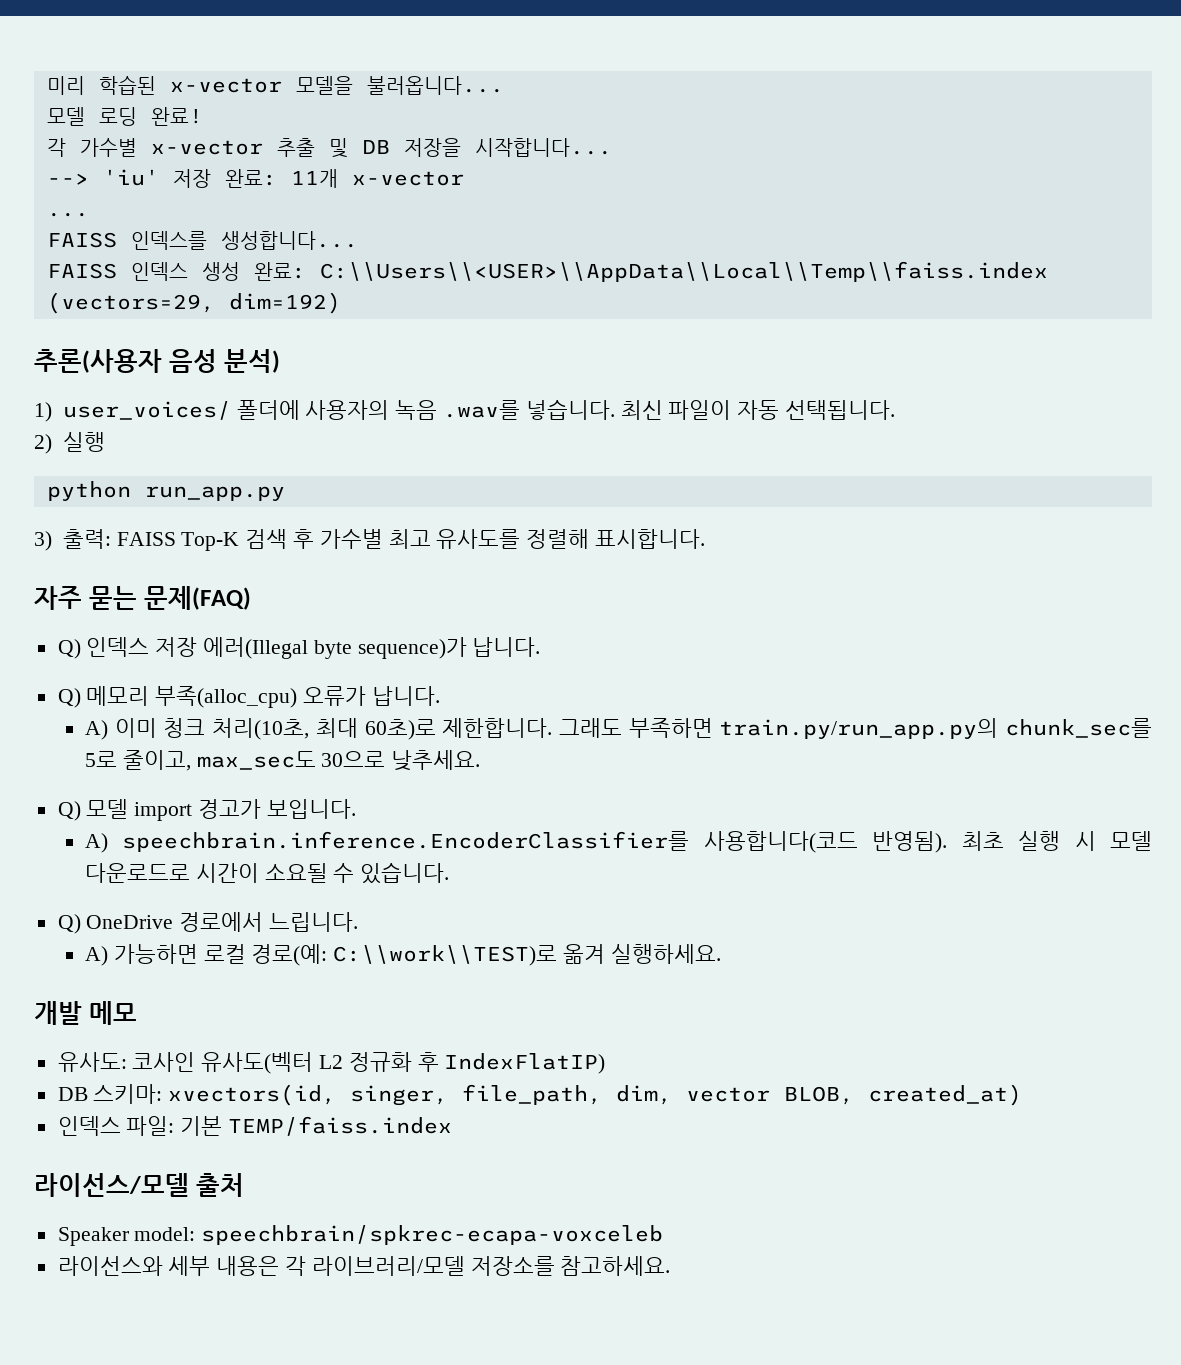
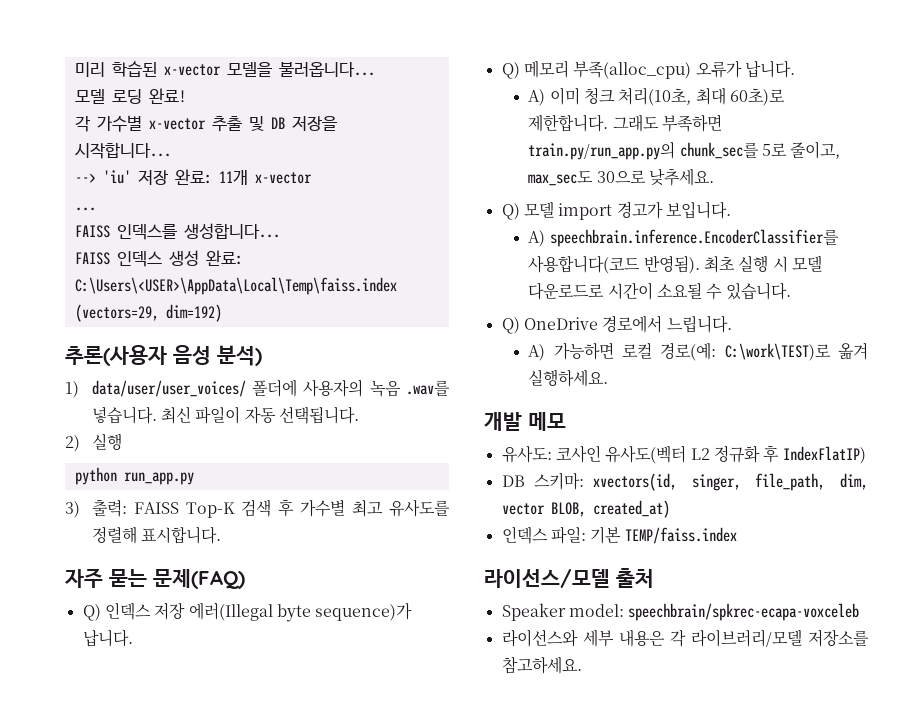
[319,261,1048,282] C:\\Users\\<USER>\\AppData\\Local\\Temp\\faiss.index -> [74,277,397,295] C:\Users\<USER>\AppData\Local\Temp\faiss.index
[62,401,231,420] user_voices/ -> [91,380,246,397] data/user/user_voices/
[333,945,558,966] C:\\work\\TEST)로 -> [724,343,831,361] C:\work\TEST)로

